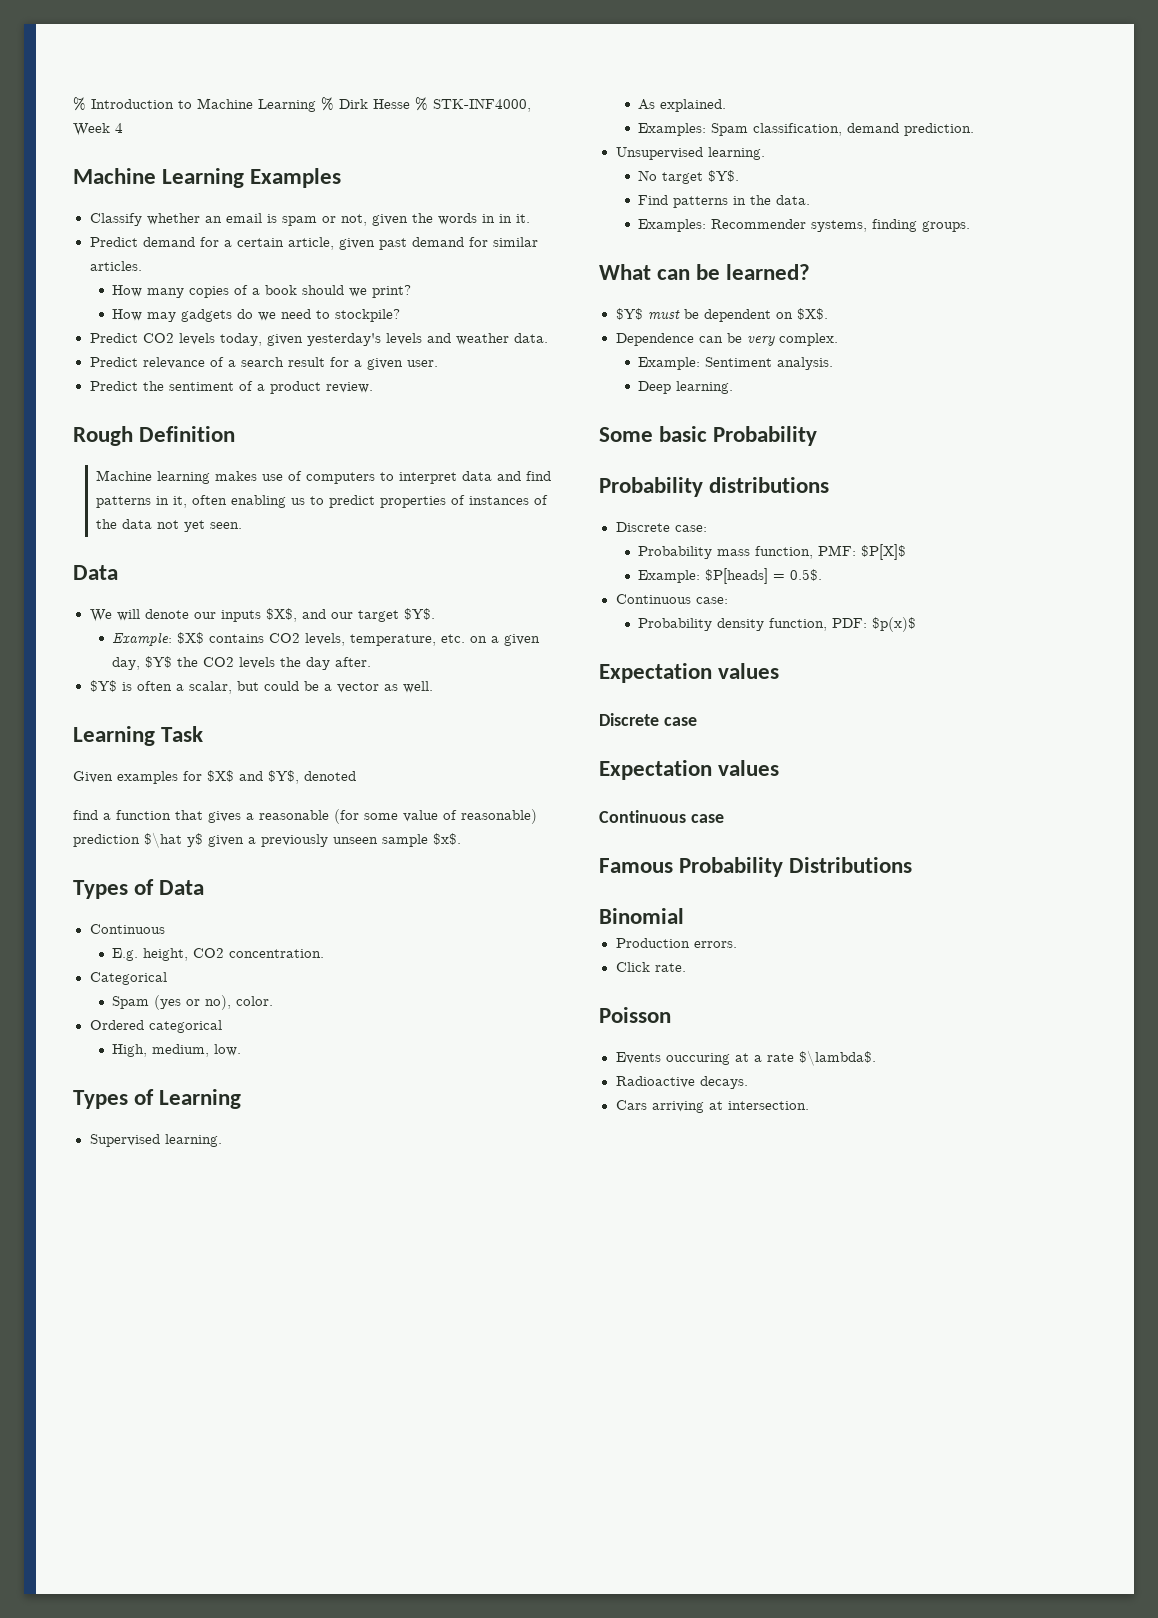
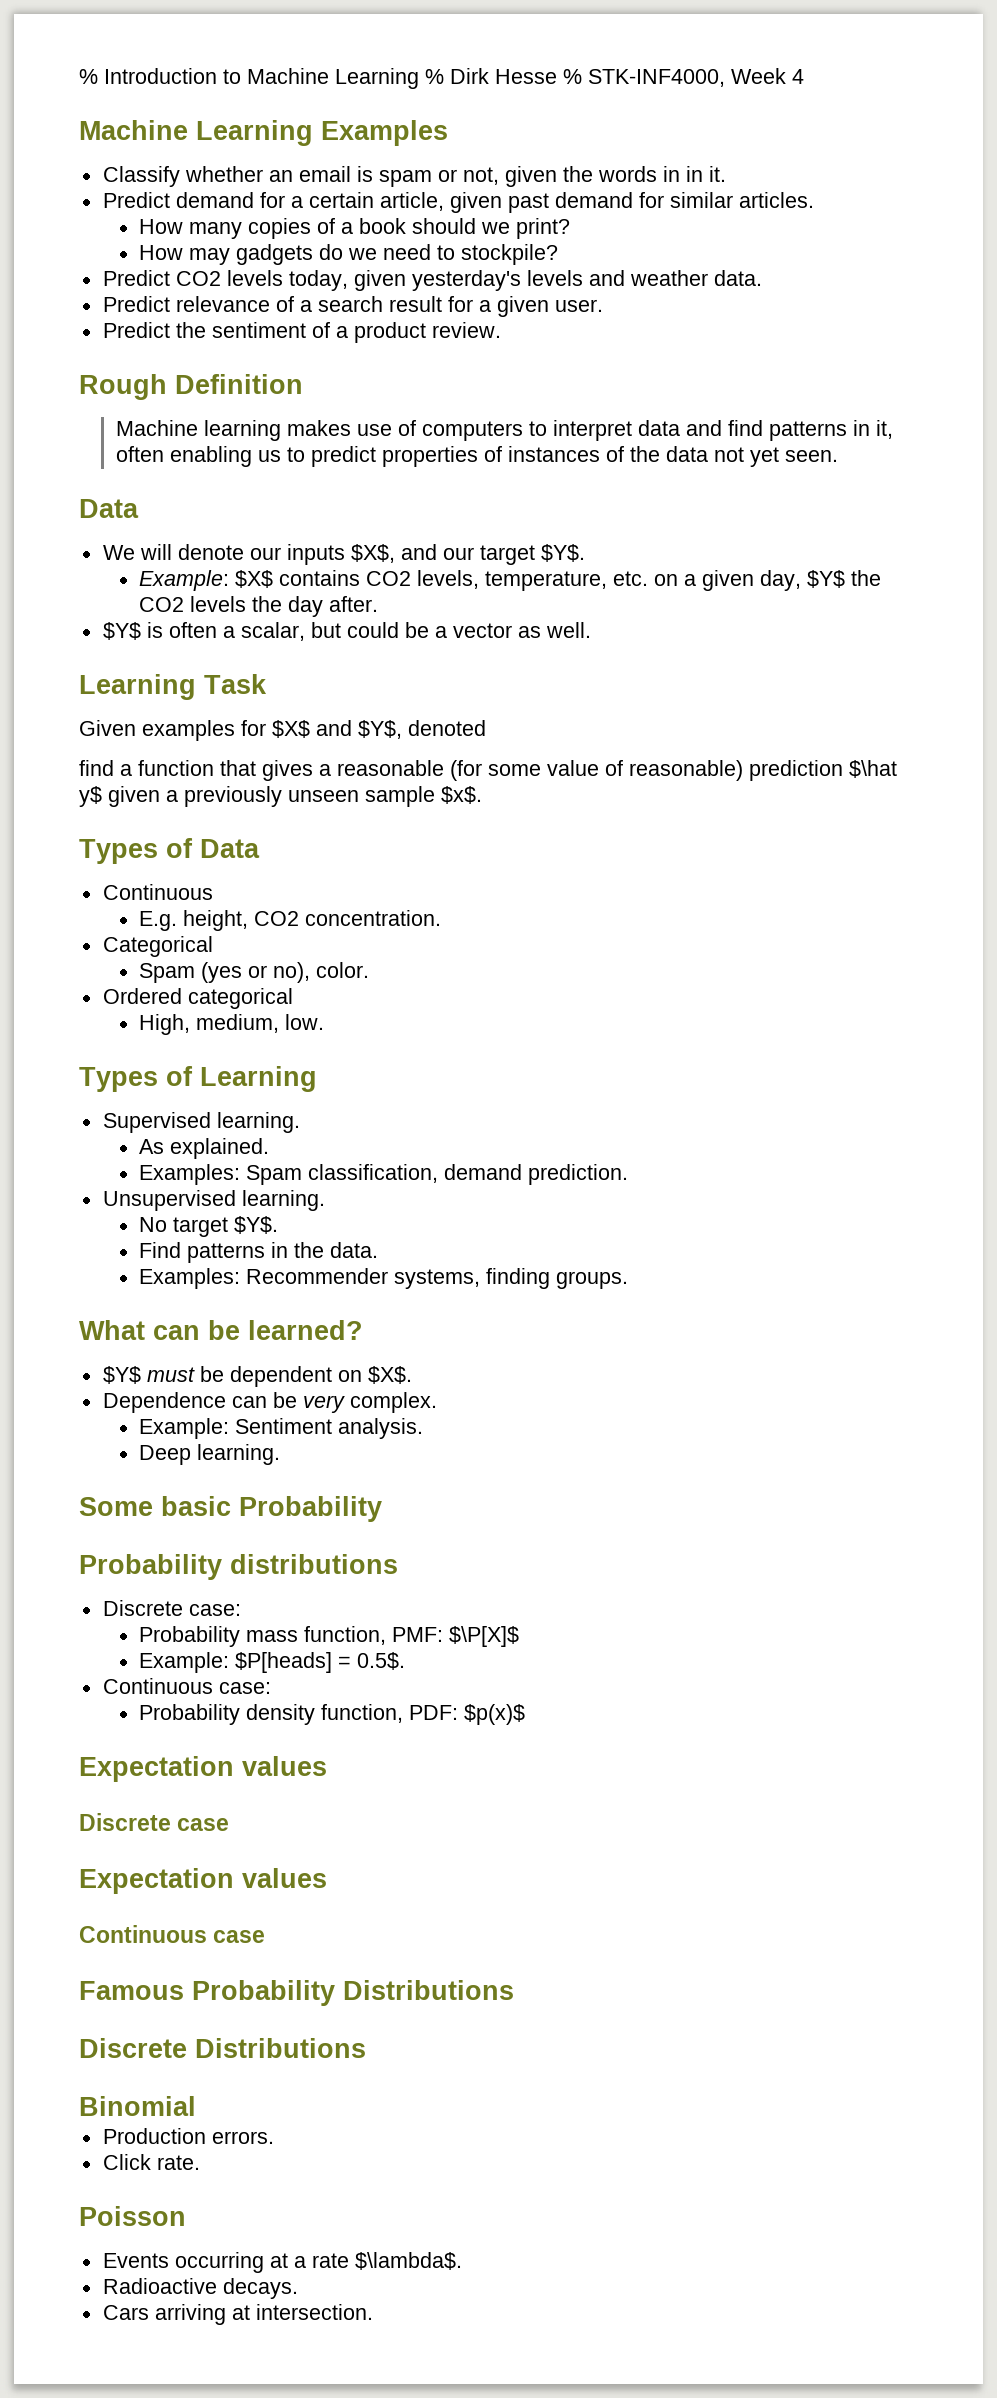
[861,544,907,560] $P[X]$ -> [449,1626,520,1647] $\P[X]$
(913, 865) none -> [79,2038,366,2058] // Discrete Distributions
[665,1053,730,1065] ouccuring -> [174,2252,264,2273] occurring

